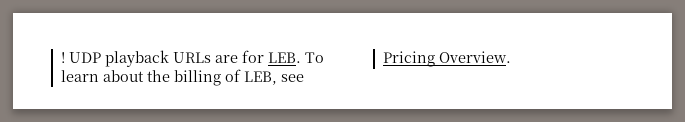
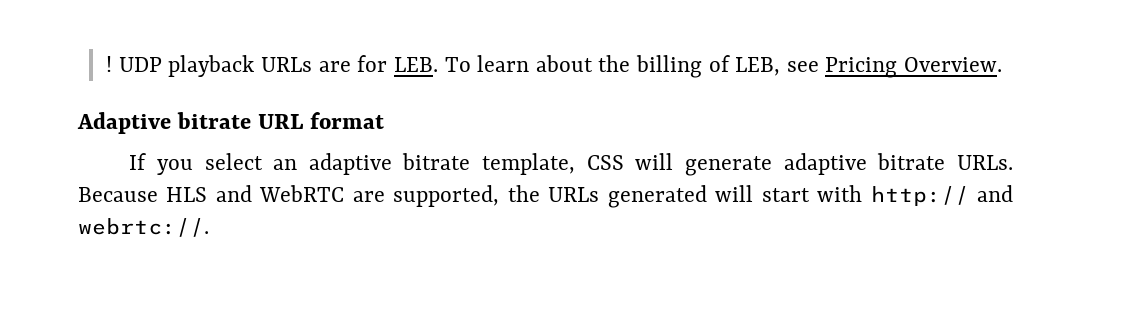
(511, 57) none -> [77,112,384,134] [129,153,1014,176] [78,185,1013,208] [78,218,209,237] // Adaptive bitrate URL format // If you select an adaptive bitrate template, CSS will generate adaptive bitrate URLs. Because HLS and WebRTC are supported, the URLs generated will start with http:// and webrtc://.

